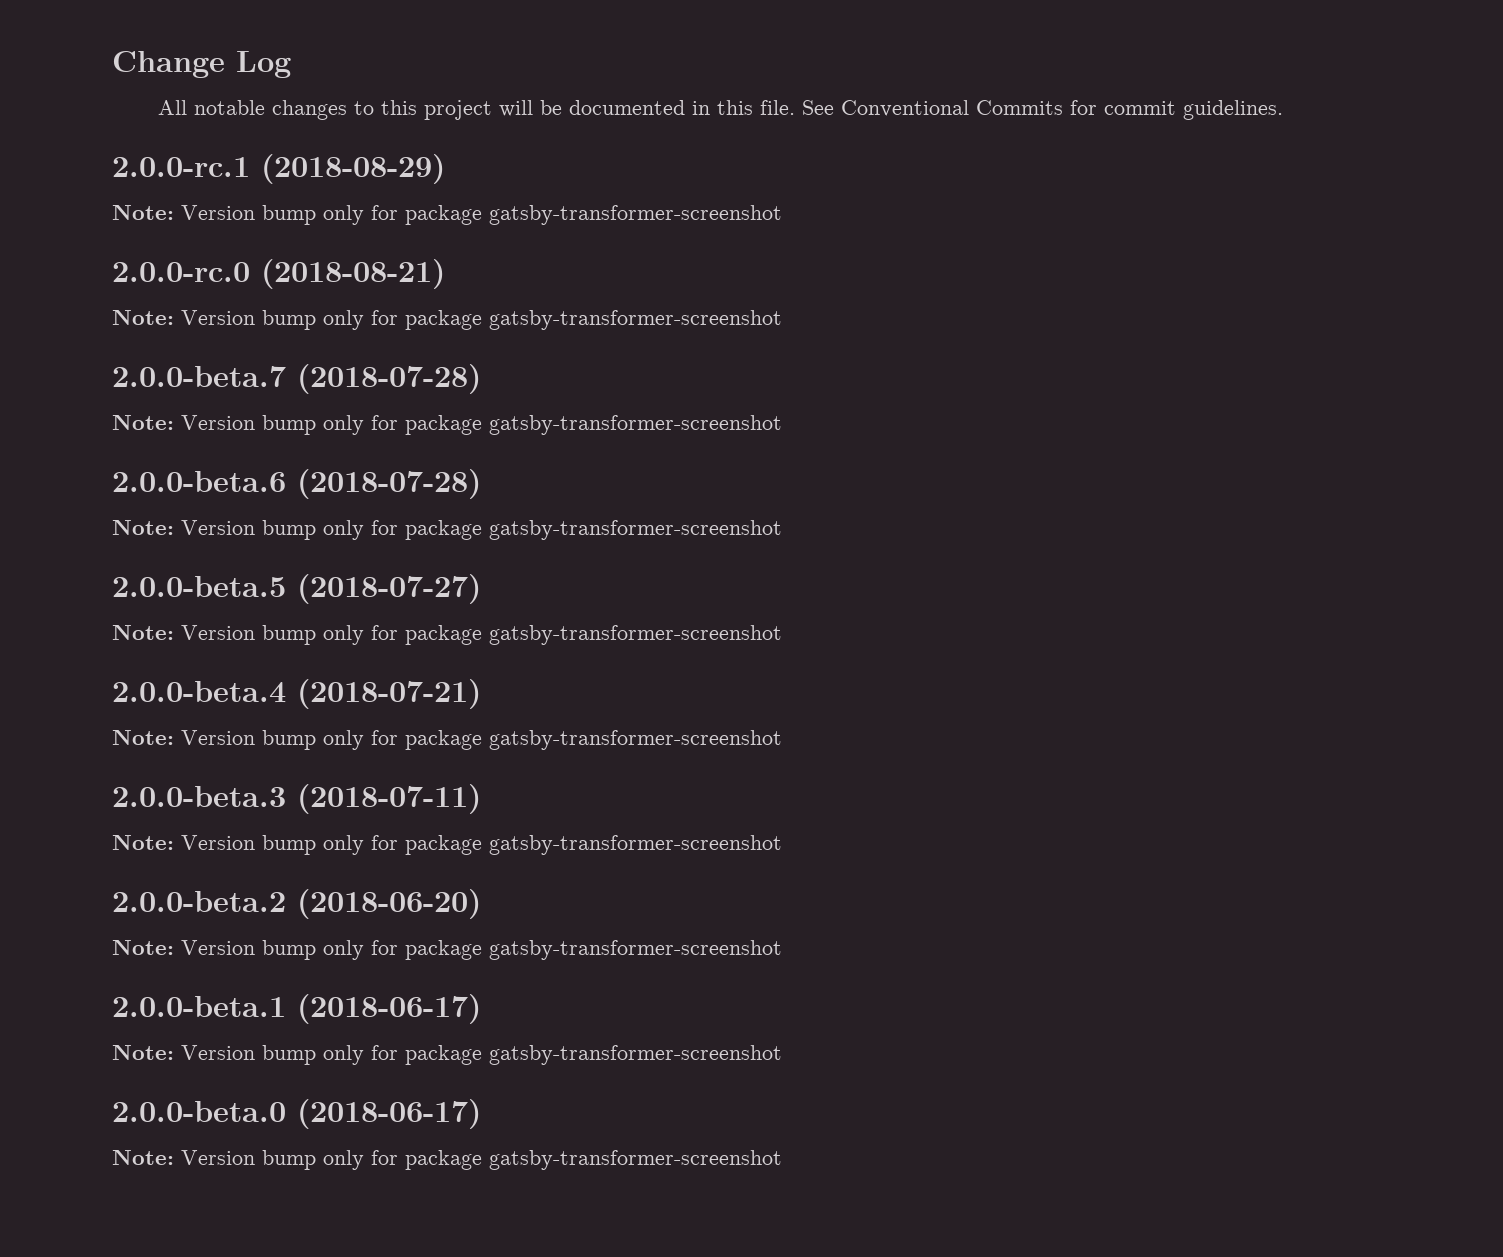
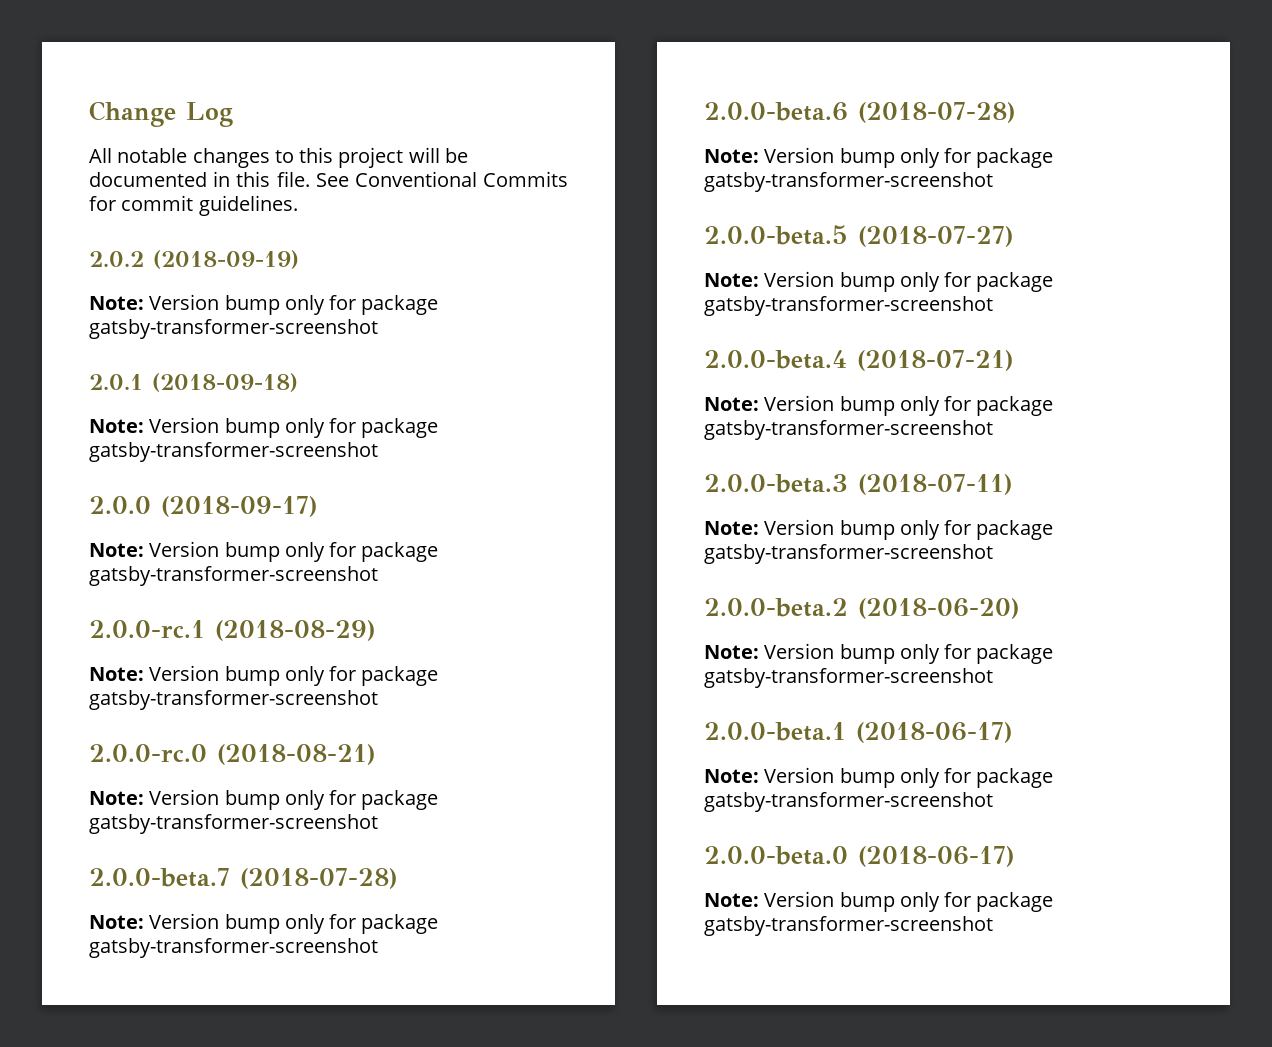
(1284, 110) none -> [89,250,299,269] [89,294,439,315] [89,319,378,339] [89,373,298,392] [89,417,439,438] [89,442,378,462] [89,496,317,517] [89,541,439,562] [89,566,378,586] // 2.0.2 (2018-09-19) // Note: Version bump only for package gatsby-transformer-screenshot // 2.0.1 (2018-09-18) // Note: Version bump only for package gatsby-transformer-screenshot // 2.0.0 (2018-09-17) // Note: Version bump only for package gatsby-transformer-screenshot

